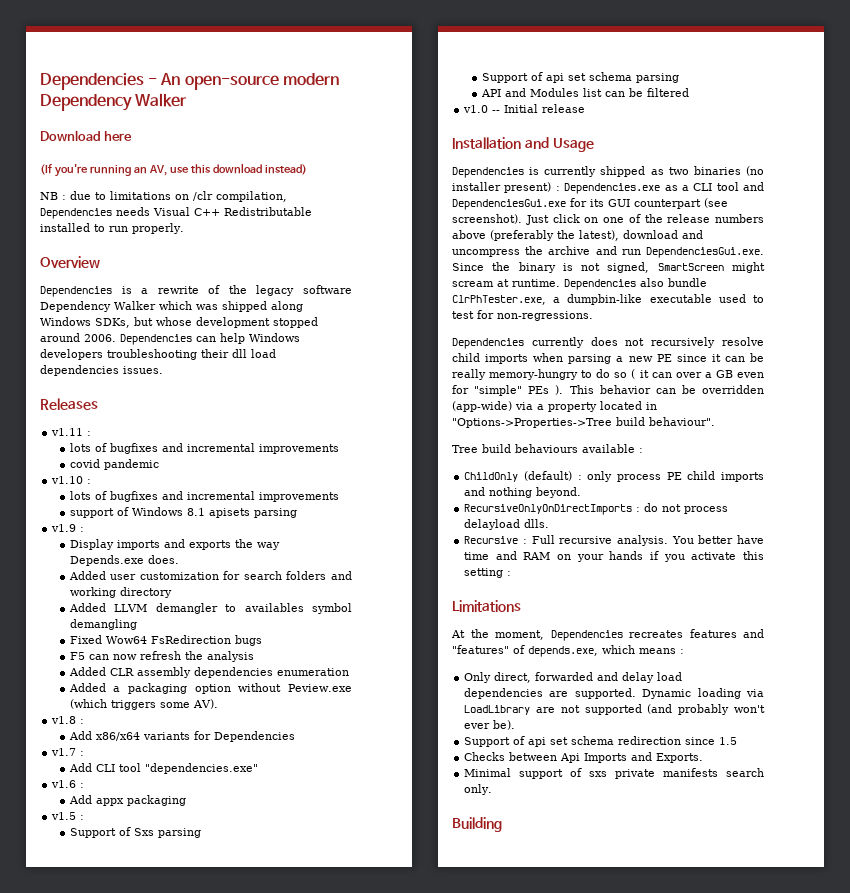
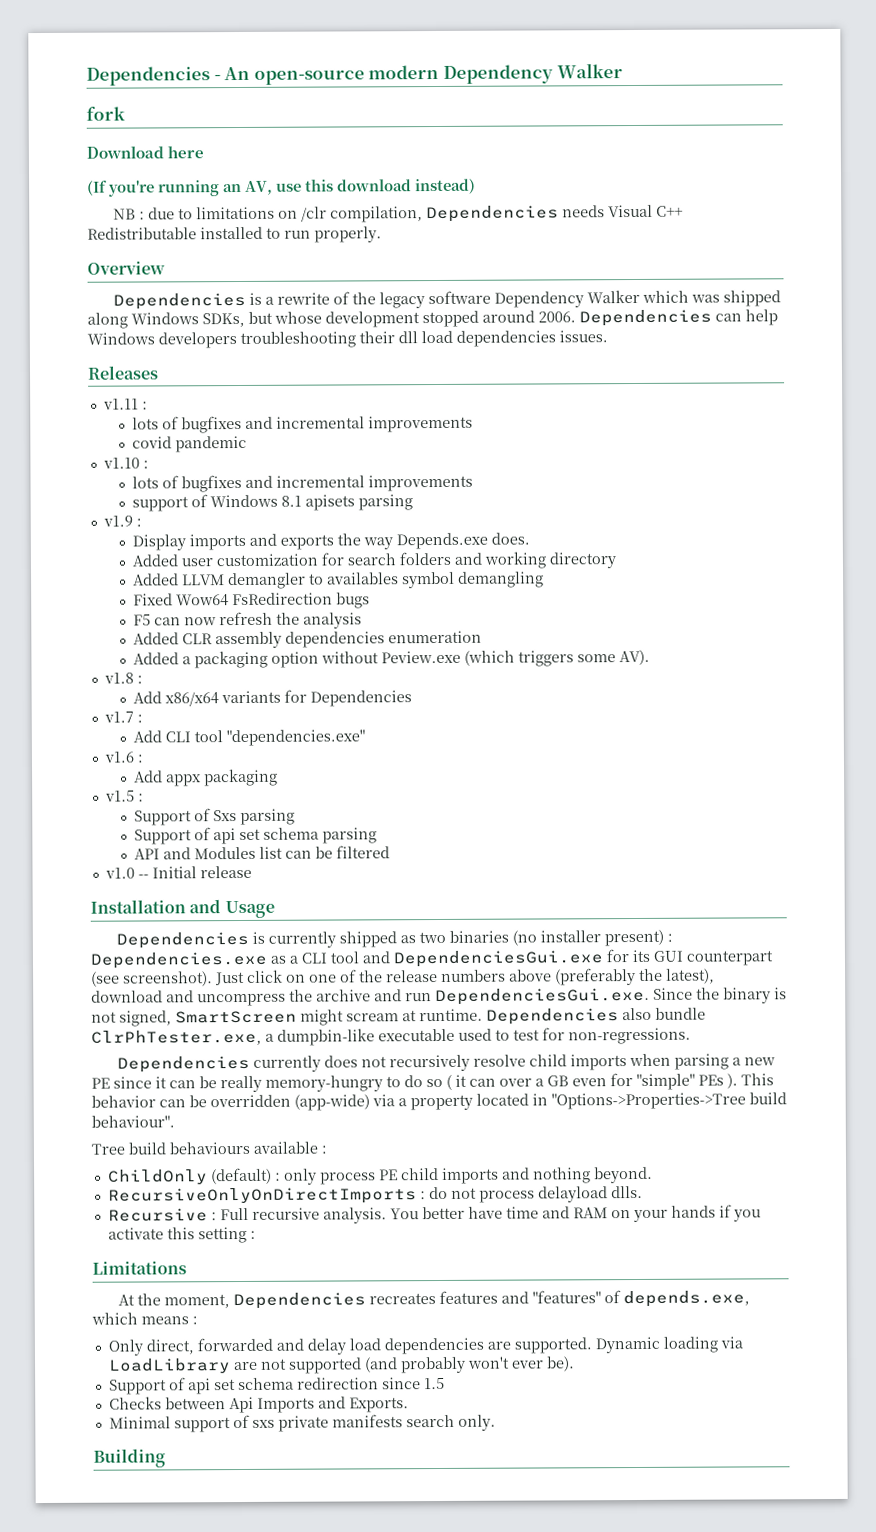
(188, 100) none -> [86,106,125,121] // fork

